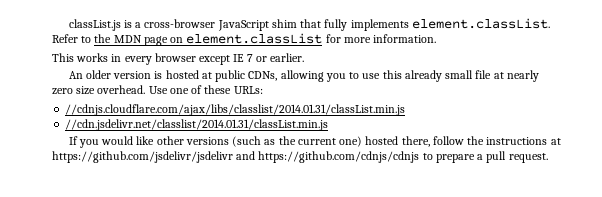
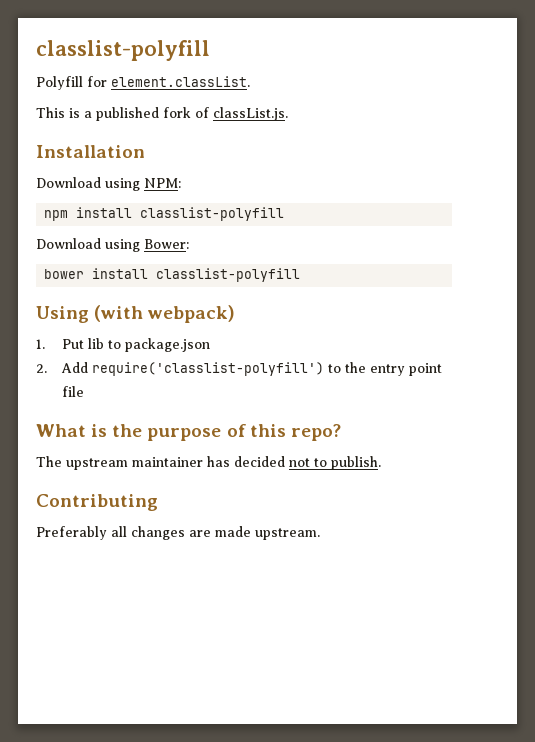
[68,18,550,31] [52,33,437,46] [52,53,305,65] [68,70,539,82] [52,85,263,95] [65,104,406,116] [65,119,329,131] [68,136,561,148] [52,151,548,163] classList.js is a cross-browser JavaScript shim that fully implements element.classList. Refer to the MDN page on element.classList for more information. // This works in every browser except IE 7 or earlier. // An older version is hosted at public CDNs, allowing you to use this already small file at nearly zero size overhead. Use one of these URLs: // //cdnjs.cloudflare.com/ajax/libs/classlist/2014.01.31/classList.min.js // //cdn.jsdelivr.net/classlist/2014.01.31/classList.min.js // If you would like other versions (such as the current one) hosted there, follow the instructions at https://github.com/jsdelivr/jsdelivr and https://github.com/cdnjs/cdnjs to prepare a pull request. -> [36,40,210,61] [36,76,250,90] [36,107,288,121] [36,145,145,158] [36,177,181,191] [44,207,285,221] [36,238,189,252] [44,268,301,282] [36,305,236,323] [36,338,211,352] [36,362,443,376] [62,386,85,397] [36,424,341,441] [36,456,381,470] [36,494,158,511] [36,526,320,540] classlist-polyfill // Polyfill for element.classList. // This is a published fork of classList.js. // Installation // Download using NPM: // npm install classlist-polyfill // Download using Bower: // bower install classlist-polyfill // Using (with webpack) // 1. Put lib to package.json // 2. Add require('classlist-polyfill') to the entry point file // What is the purpose of this repo? // The upstream maintainer has decided not to publish. // Contributing // Preferably all changes are made upstream.

